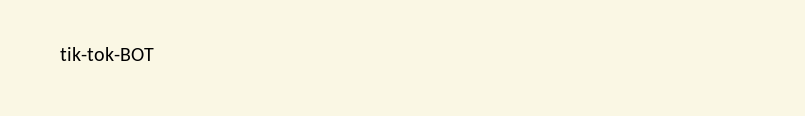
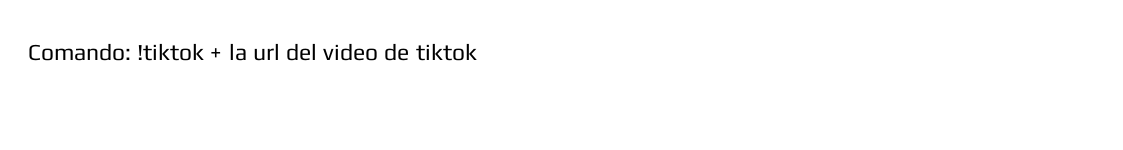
[60,47,154,61] tik-tok-BOT -> [28,43,477,61] Comando: !tiktok + la url del video de tiktok

